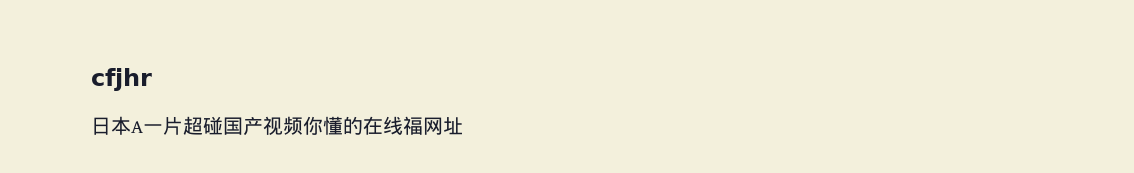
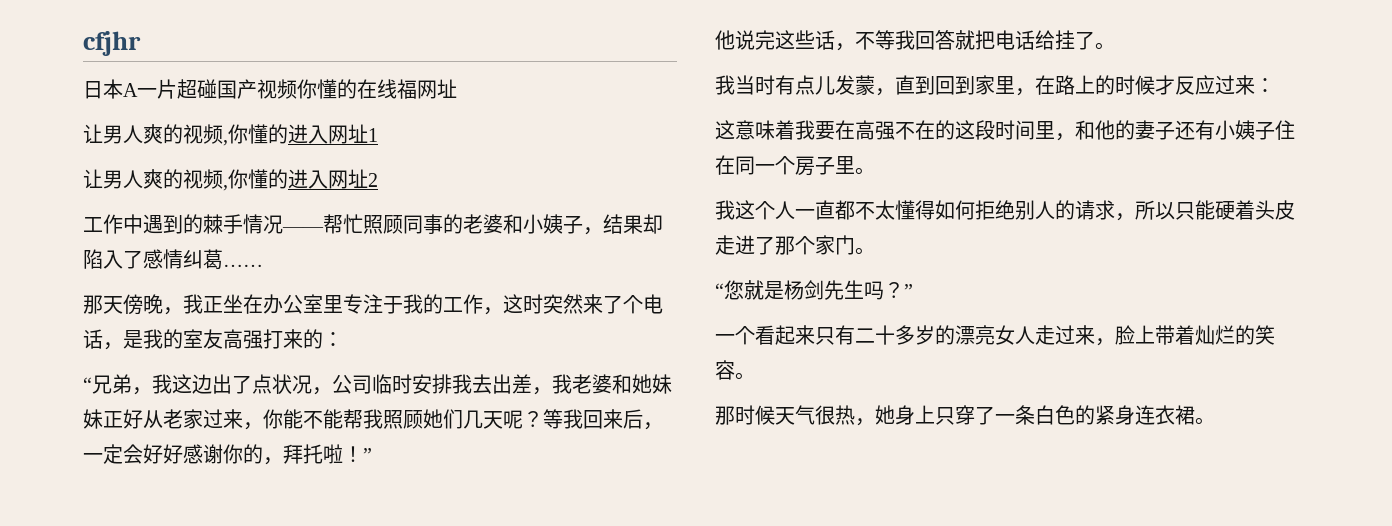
(463, 126) none -> [83,124,378,146] [83,169,378,191] [83,214,663,235] [83,249,263,270] [83,294,663,315] [83,329,343,350] [83,374,672,395] [83,409,663,430] [83,444,372,465] [715,30,1115,51] [715,75,1275,96] [715,120,1295,141] [715,155,875,176] [715,200,1295,221] [715,235,875,255] [715,280,913,300] [715,325,1275,346] [715,360,755,380] [715,405,1215,426] // 让男人爽的视频,你懂的进入网址1 // 让男人爽的视频,你懂的进入网址2 // 工作中遇到的棘手情况——帮忙照顾同事的老婆和小姨子，结果却陷入了感情纠葛…… // 那天傍晚，我正坐在办公室里专注于我的工作，这时突然来了个电话，是我的室友高强打来的： // “兄弟，我这边出了点状况，公司临时安排我去出差，我老婆和她妹妹正好从老家过来，你能不能帮我照顾她们几天呢？等我回来后，一定会好好感谢你的，拜托啦！” // 他说完这些话，不等我回答就把电话给挂了。 // 我当时有点儿发蒙，直到回到家里，在路上的时候才反应过来： // 这意味着我要在高强不在的这段时间里，和他的妻子还有小姨子住在同一个房子里。 // 我这个人一直都不太懂得如何拒绝别人的请求，所以只能硬着头皮走进了那个家门。 // “您就是杨剑先生吗？” // 一个看起来只有二十多岁的漂亮女人走过来，脸上带着灿烂的笑容。 // 那时候天气很热，她身上只穿了一条白色的紧身连衣裙。

